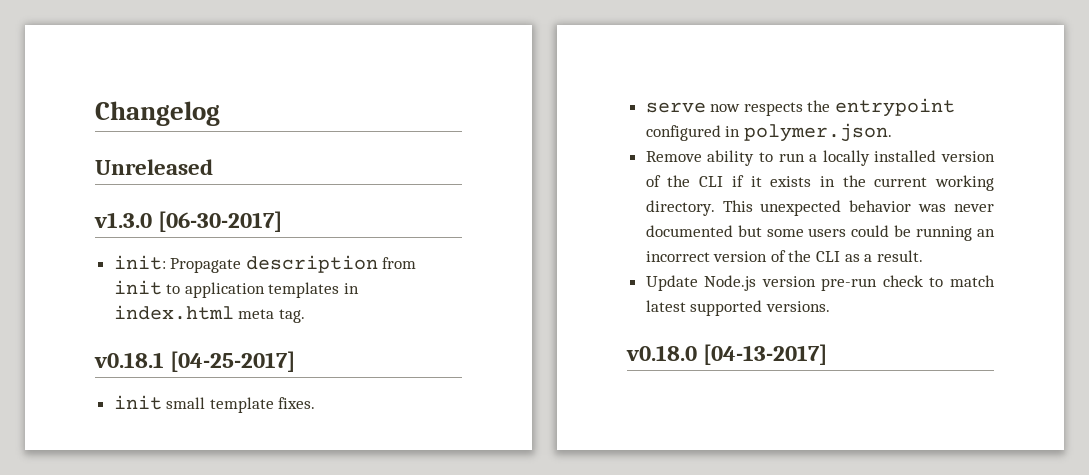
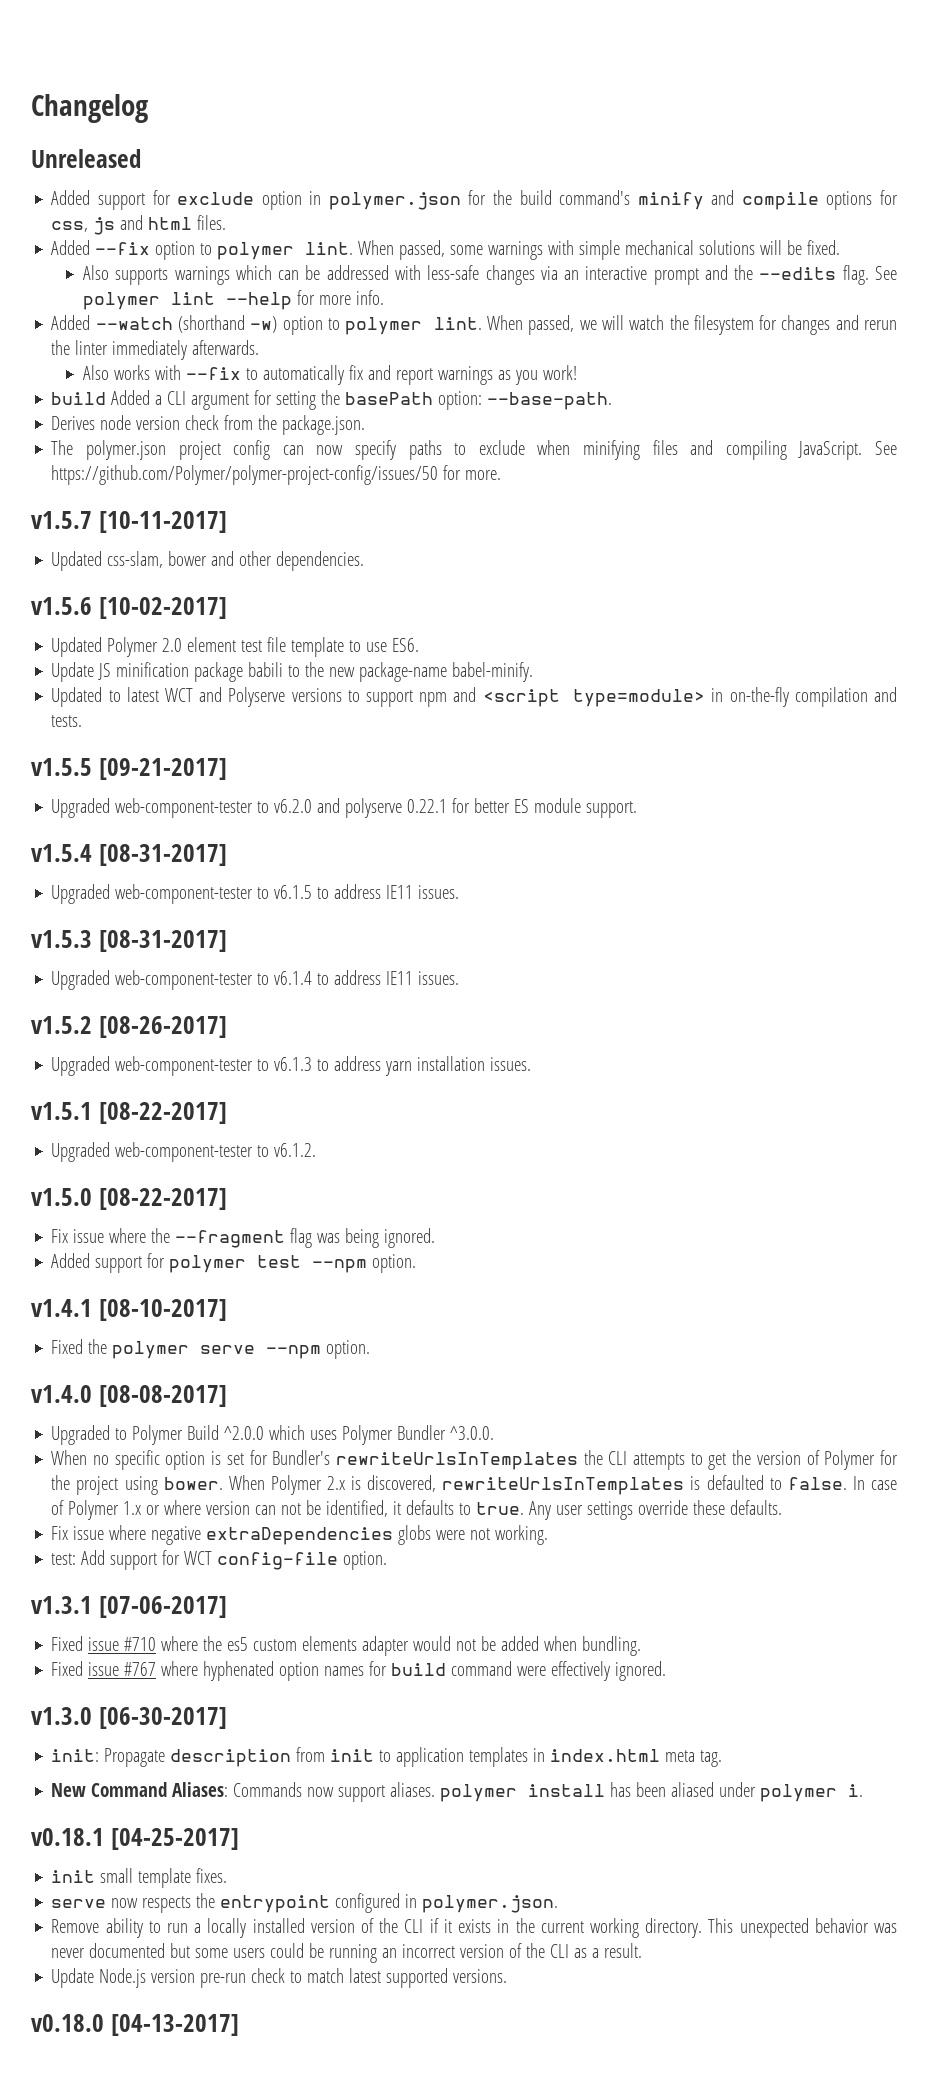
(213, 167) none -> [51,190,899,210] [51,215,227,235] [51,240,841,260] [83,265,898,285] [83,290,385,310] [51,315,897,335] [51,340,260,360] [83,365,577,385] [51,390,613,410] [51,415,366,435] [51,440,897,460] [51,465,502,485] [31,511,227,533] [51,551,365,571] [31,597,227,619] [51,637,420,657] [51,662,534,682] [51,687,897,707] [51,715,83,727] [31,758,227,780] [51,798,638,818] [31,844,227,866] [51,884,460,904] [31,930,227,952] [51,970,460,990] [31,1016,227,1038] [51,1056,532,1076] [31,1102,227,1124] [51,1142,317,1162] [31,1188,227,1210] [51,1228,436,1248] [51,1253,417,1273] [31,1299,227,1321] [51,1339,371,1359] [31,1385,227,1407] [51,1425,495,1445] [51,1450,899,1470] [51,1475,898,1495] [51,1500,783,1520] [51,1525,549,1545] [51,1550,388,1570] [31,1596,227,1618] [51,1636,642,1656] [51,1661,667,1681] // Added support for exclude option in polymer.json for the build command's minify and compile options for css, js and html files. // Added --fix option to polymer lint. When passed, some warnings with simple mechanical solutions will be fixed. // Also supports warnings which can be addressed with less-safe changes via an interactive prompt and the --edits flag. See polymer lint --help for more info. // Added --watch (shorthand -w) option to polymer lint. When passed, we will watch the filesystem for changes and rerun the linter immediately afterwards. // Also works with --fix to automatically fix and report warnings as you work! // build Added a CLI argument for setting the basePath option: --base-path. // Derives node version check from the package.json. // The polymer.json project config can now specify paths to exclude when minifying files and compiling JavaScript. See https://github.com/Polymer/polymer-project-config/issues/50 for more. // v1.5.7 [10-11-2017] // Updated css-slam, bower and other dependencies. // v1.5.6 [10-02-2017] // Updated Polymer 2.0 element test file template to use ES6. // Update JS minification package babili to the new package-name babel-minify. // Updated to latest WCT and Polyserve versions to support npm and <script type=module> in on-the-fly compilation and tests. // v1.5.5 [09-21-2017] // Upgraded web-component-tester to v6.2.0 and polyserve 0.22.1 for better ES module support. // v1.5.4 [08-31-2017] // Upgraded web-component-tester to v6.1.5 to address IE11 issues. // v1.5.3 [08-31-2017] // Upgraded web-component-tester to v6.1.4 to address IE11 issues. // v1.5.2 [08-26-2017] // Upgraded web-component-tester to v6.1.3 to address yarn installation issues. // v1.5.1 [08-22-2017] // Upgraded web-component-tester to v6.1.2. // v1.5.0 [08-22-2017] // Fix issue where the --fragment flag was being ignored. // Added support for polymer test --npm option. // v1.4.1 [08-10-2017] // Fixed the polymer serve --npm option. // v1.4.0 [08-08-2017] // Upgraded to Polymer Build ^2.0.0 which uses Polymer Bundler ^3.0.0. // When no specific option is set for Bundler's rewriteUrlsInTemplates the CLI attempts to get the version of Polymer for the project using bower. When Polymer 2.x is discovered, rewriteUrlsInTemplates is defaulted to false. In case of Polymer 1.x or where version can not be identified, it defaults to true. Any user settings override these defaults. // Fix issue where negative extraDependencies globs were not working. // test: Add support for WCT config-file option. // v1.3.1 [07-06-2017] // Fixed issue #710 where the es5 custom elements adapter would not be added when bundling. // Fixed issue #767 where hyphenated option names for build command were effectively ignored.
(305, 316) none -> [51,1782,864,1802] // New Command Aliases: Commands now support aliases. polymer install has been aliased under polymer i.

